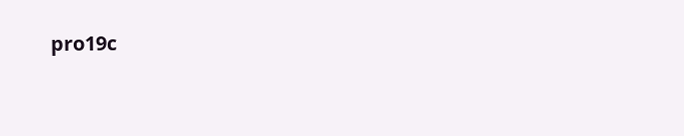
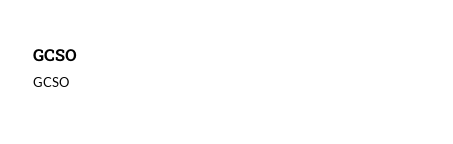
[50,36,117,56] pro19c -> [33,49,77,62] [33,77,69,87] GCSO // GCSO

